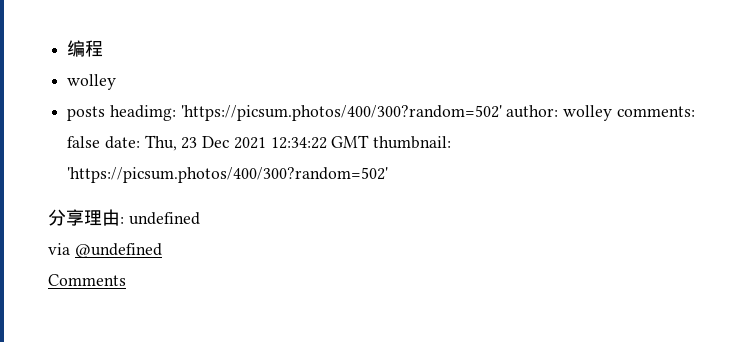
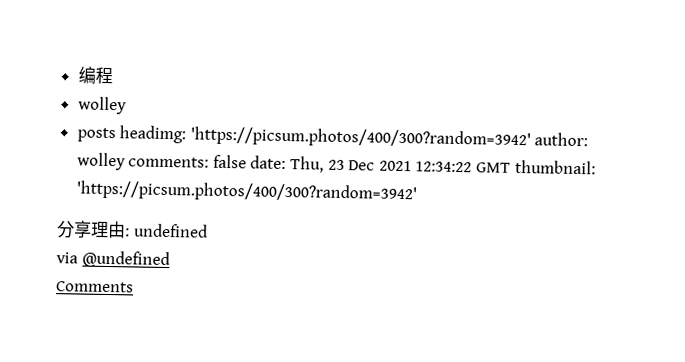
[180,105,502,121] 'https://picsum.photos/400/300?random=502' -> [189,126,531,150] 'https://picsum.photos/400/300?random=3942'
[67,167,389,183] 'https://picsum.photos/400/300?random=502' -> [75,180,417,204] 'https://picsum.photos/400/300?random=3942'

